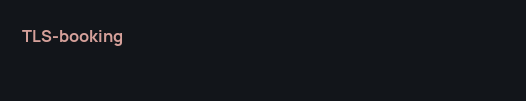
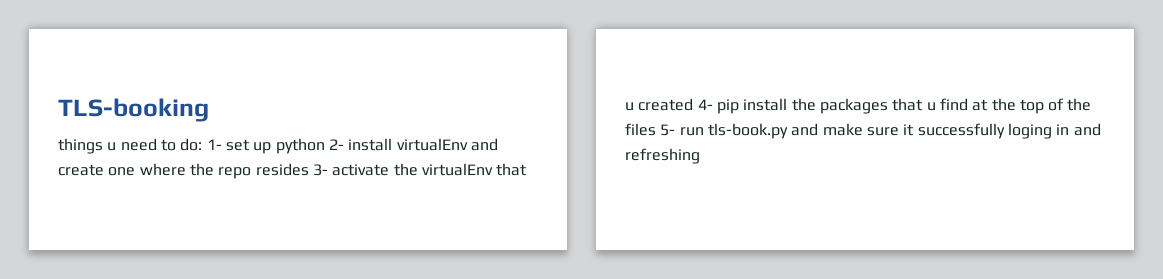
(123, 38) none -> [58,138,498,154] [58,163,528,179] [625,98,1092,114] [625,123,1101,139] [625,148,700,164] // things u need to do: 1- set up python 2- install virtualEnv and create one where the repo resides 3- activate the virtualEnv that u created 4- pip install the packages that u find at the top of the files 5- run tls-book.py and make sure it successfully loging in and refreshing

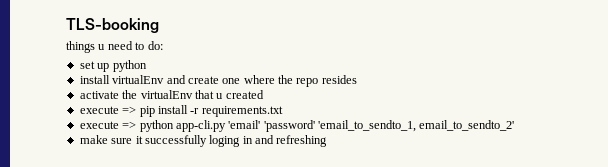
[206,139,222,150] 1- -> (163, 45) //
[328,139,344,150] 2- -> (147, 66) //
[312,164,328,176] 3- -> (357, 79) //
[697,98,1092,114] [625,123,819,139] 4- pip install the packages that u find at the top of the files 5- run tls-book.py and -> [79,105,283,117] [79,120,515,132] // execute => pip install -r requirements.txt // execute => python app-cli.py 'email' 'password' 'email_to_sendto_1, email_to_sendto_2' //

